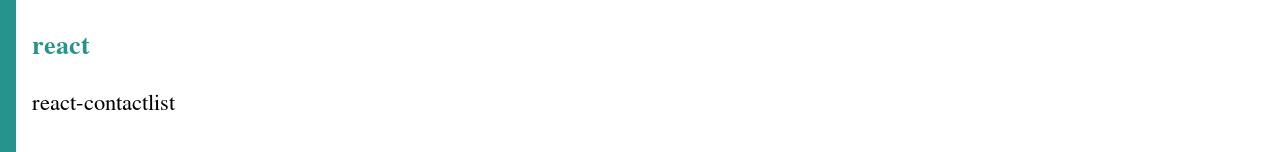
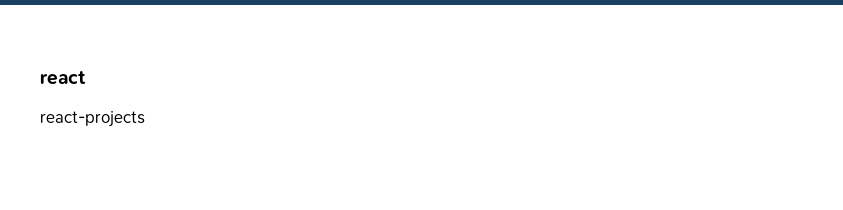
[32,94,176,110] react-contactlist -> [40,111,145,127] react-projects

